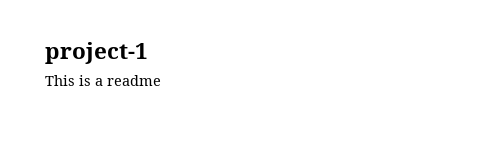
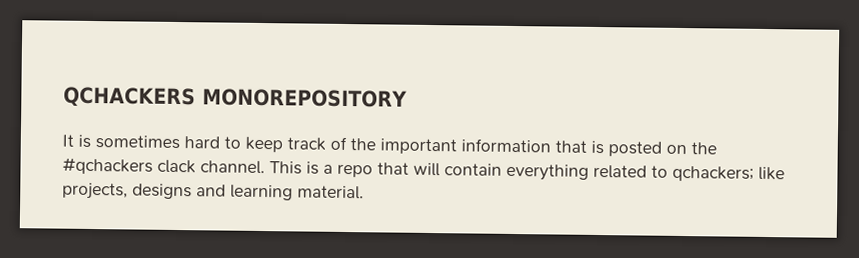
[45,42,148,64] [45,75,161,86] project-1 // This is a readme -> [63,86,407,109] [62,134,717,157] [62,157,785,182] [62,182,364,201] QCHACKERS MONOREPOSITORY // It is sometimes hard to keep track of the important information that is posted on the #qchackers clack channel. This is a repo that will contain everything related to qchackers; like projects, designs and learning material.

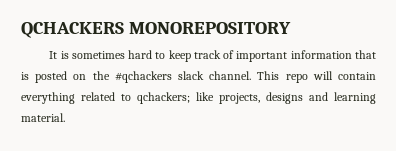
[350,138,376,151] the -> (235, 54) none
[157,159,196,174] clack -> [178,71,204,80] slack
[306,161,409,178] is a repo that -> [285,74,308,83] repo

